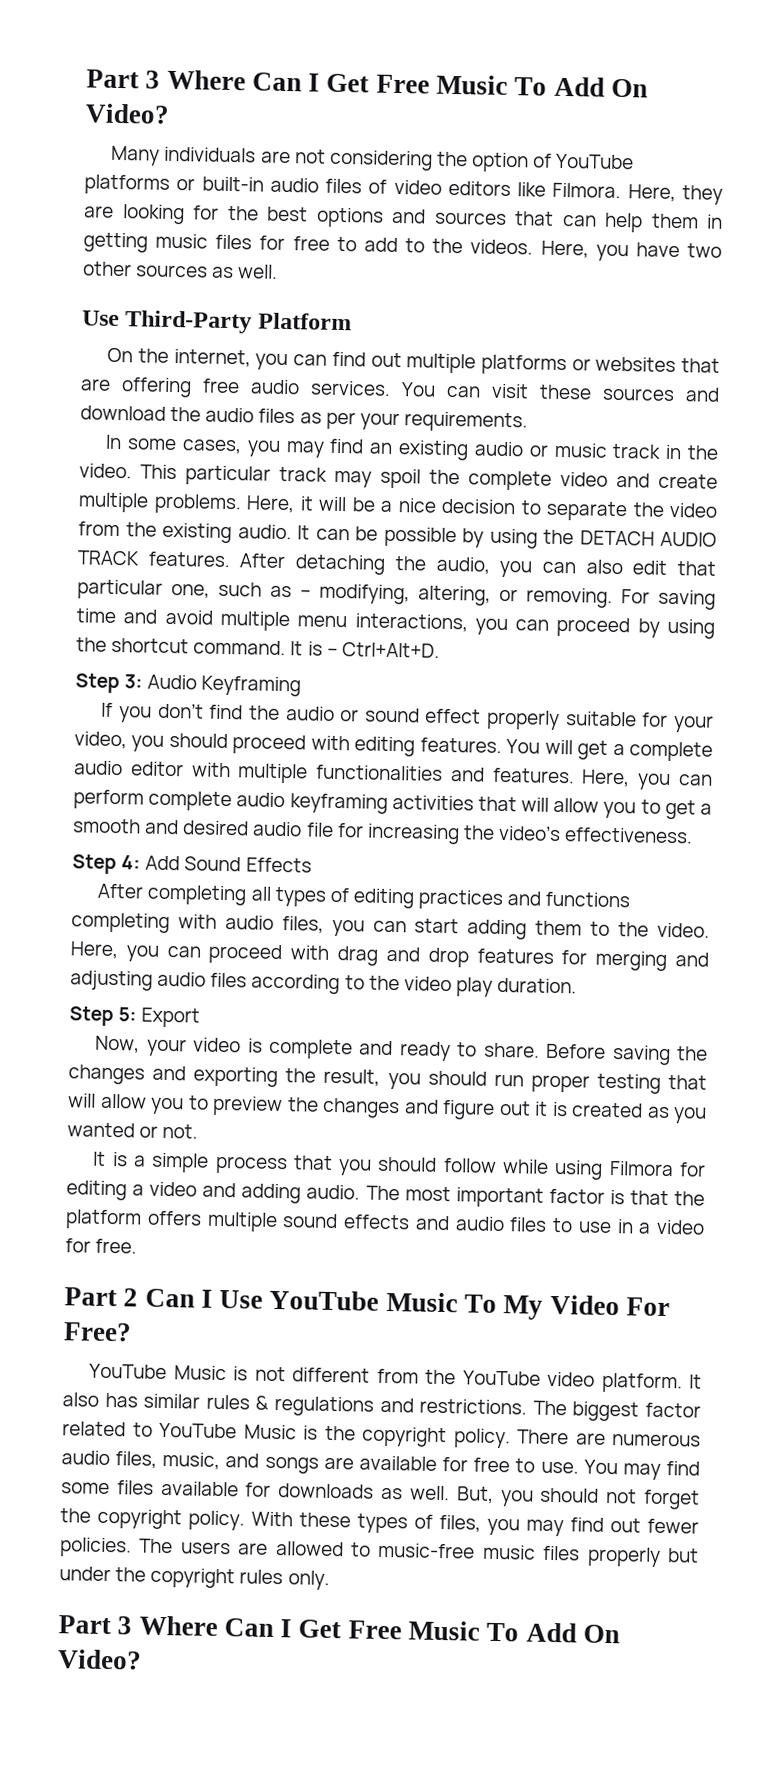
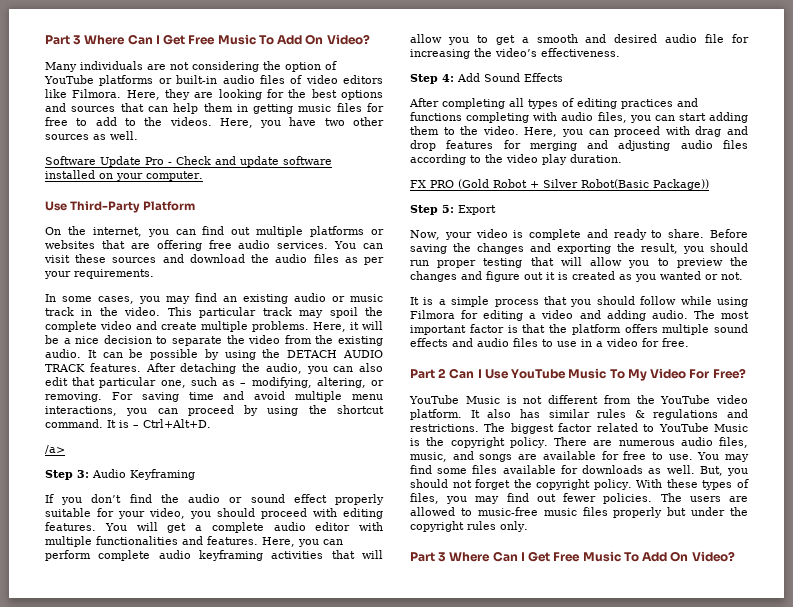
(279, 271) none -> [45,156,332,167] [45,170,203,181] // Software Update Pro - Check and update software installed on your computer.
(440, 650) none -> [45,445,65,454] // /a>
(578, 985) none -> [410,179,709,190] // FX PRO (Gold Robot + Silver Robot(Basic Package))

